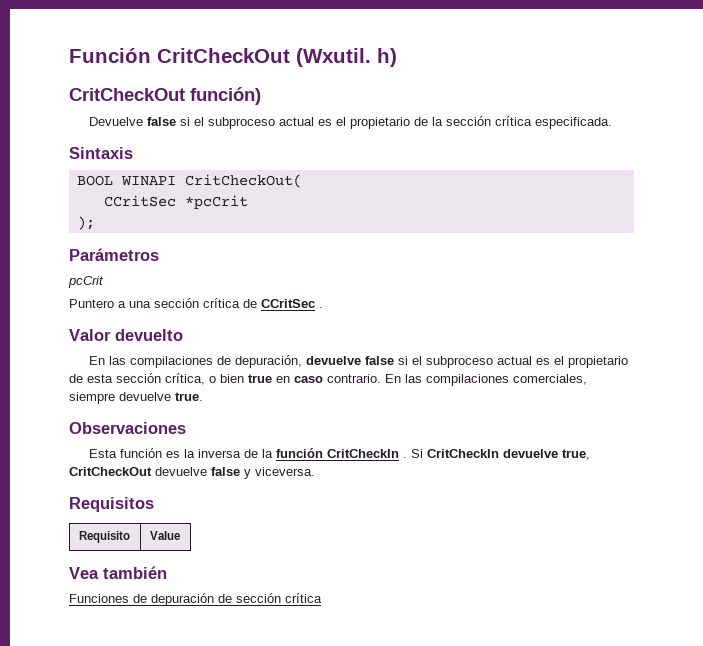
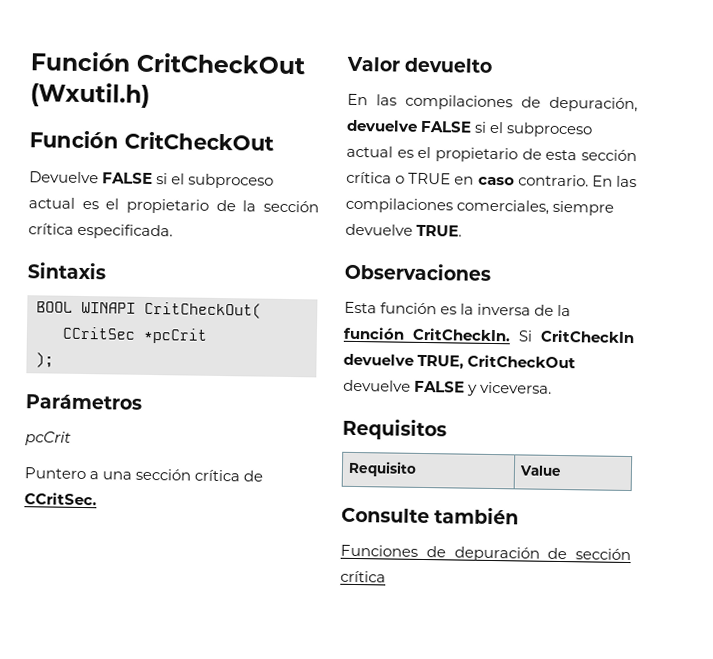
[69,48,397,67] [69,87,261,105] Función CritCheckOut (Wxutil. h) // CritCheckOut función) -> [30,51,306,75] [30,82,150,108] [29,130,274,151] Función CritCheckOut (Wxutil.h) // Función CritCheckOut
[146,117,176,126] false -> [102,172,154,185] FALSE
[261,299,323,308] CCritSec . -> [24,492,97,506] CCritSec.
[364,356,394,365] false -> [420,120,473,133] FALSE
[165,373,272,385] crítica, o bien true -> [346,171,452,185] crítica o TRUE
[175,392,203,401] true. -> [416,224,463,237] TRUE.
[326,449,407,458] CritCheckIn . -> [412,327,511,342] CritCheckIn.
[561,449,590,460] true, -> [417,354,465,370] TRUE,
[211,467,240,476] false -> [414,380,466,393] FALSE
[69,567,99,579] Vea -> [341,507,430,524] Consulte

